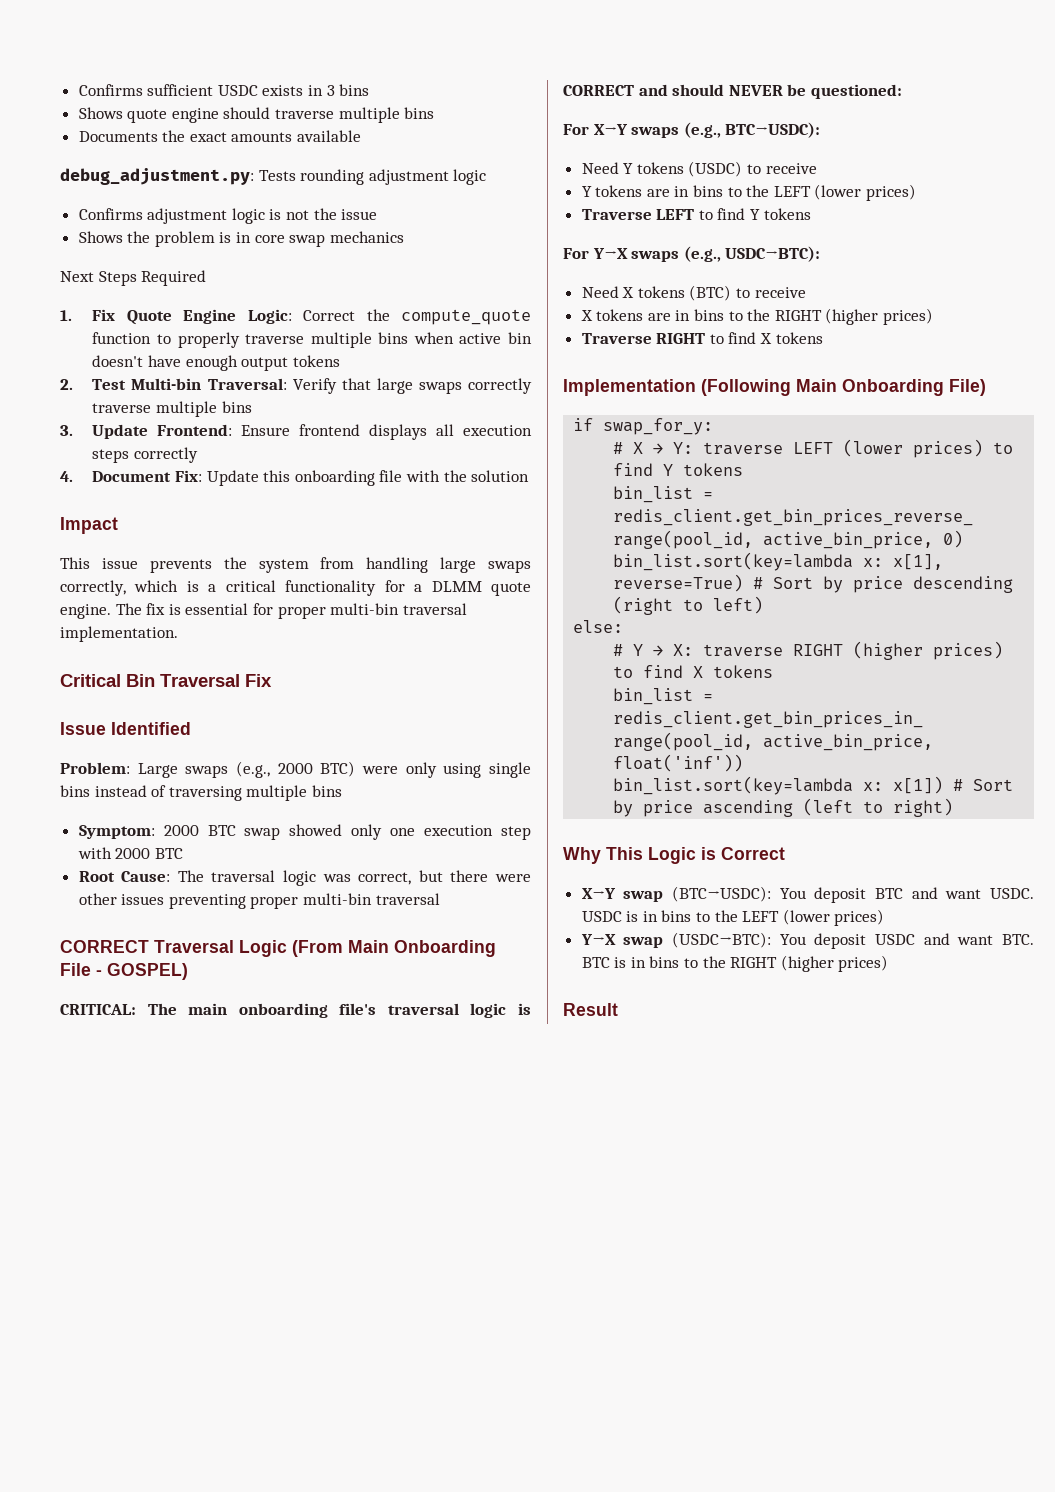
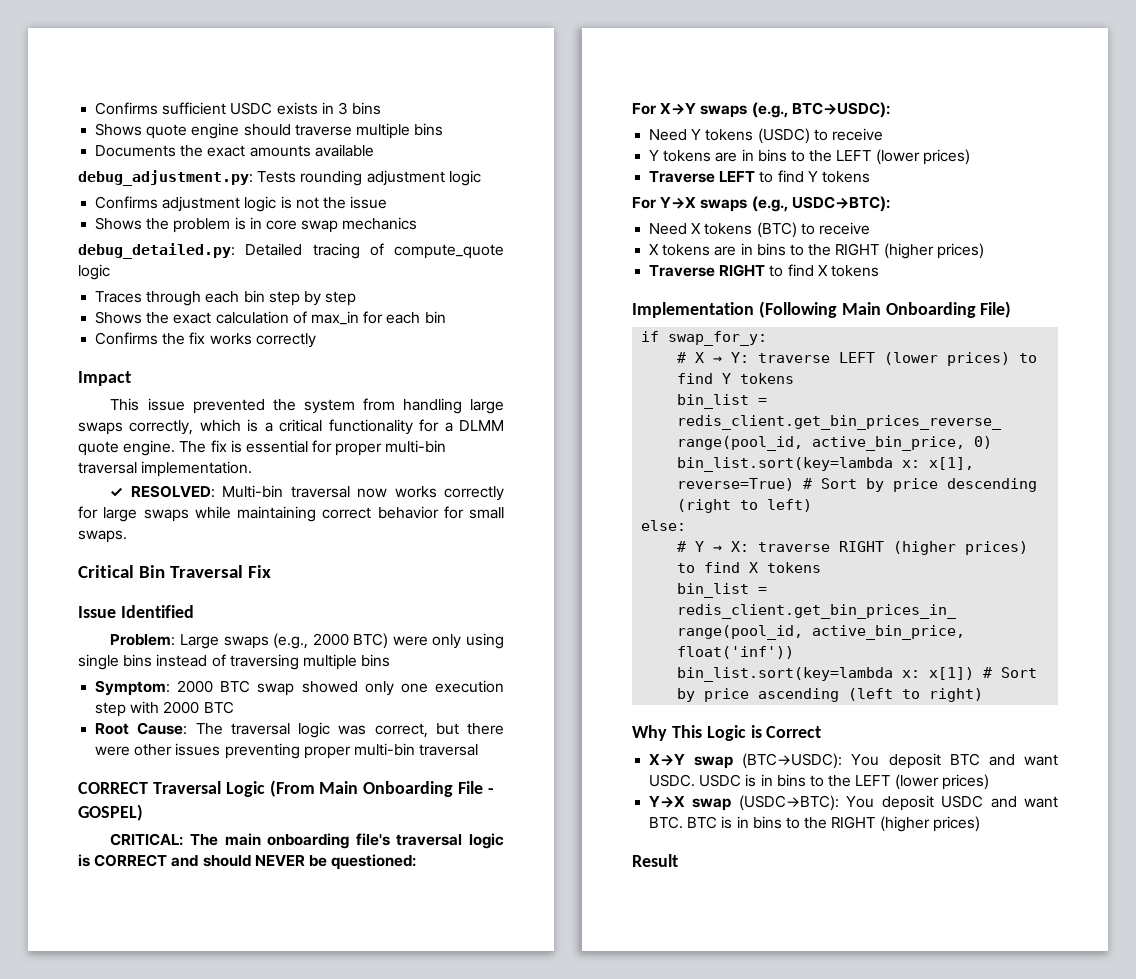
[60,270,207,286] [60,309,531,325] [92,332,532,348] [92,355,340,371] [60,378,532,394] [92,401,252,417] [60,424,532,440] [92,447,198,463] [60,470,530,486] Next Steps Required // 1. Fix Quote Engine Logic: Correct the compute_quote function to properly traverse multiple bins when active bin doesn't have enough output tokens // 2. Test Multi-bin Traversal: Verify that large swaps correctly traverse multiple bins // 3. Update Frontend: Ensure frontend displays all execution steps correctly // 4. Document Fix: Update this onboarding file with the solution -> [78,243,504,259] [78,264,110,280] [95,290,357,306] [95,311,446,325] [95,332,316,348] debug_detailed.py: Detailed tracing of compute_quote logic // Traces through each bin step by step // Shows the exact calculation of max_in for each bin // Confirms the fix works correctly
[149,559,212,573] prevents -> [192,399,265,414] prevented
(178, 634) none -> [110,485,504,501] [78,506,504,522] [78,530,127,543] // ✓ RESOLVED: Multi-bin traversal now works correctly for large swaps while maintaining correct behavior for small swaps.

